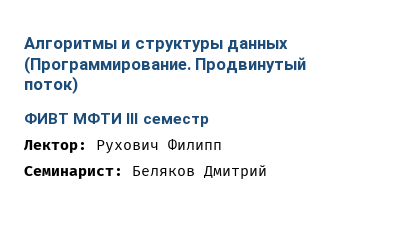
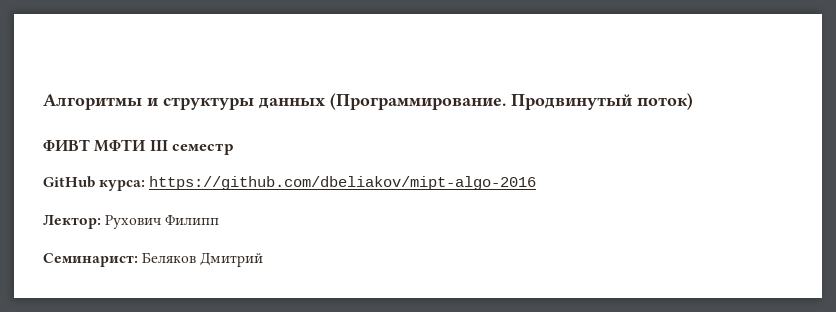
(209, 121) none -> [43,176,537,191] // GitHub курса: https://github.com/dbeliakov/mipt-algo-2016

